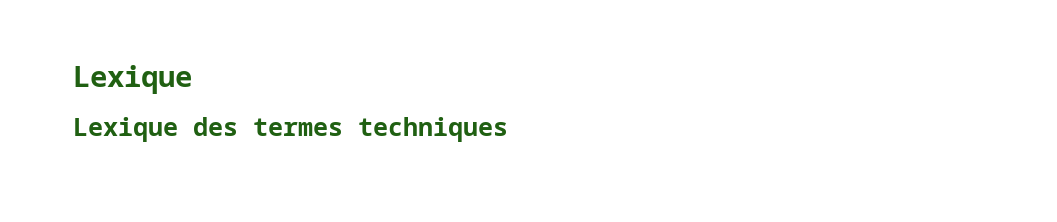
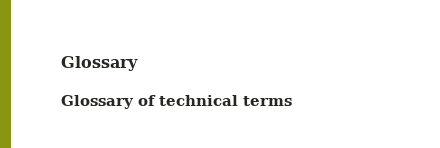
[73,65,192,94] [73,117,508,142] Lexique // Lexique des termes techniques -> [61,56,138,71] [61,95,292,109] Glossary // Glossary of technical terms

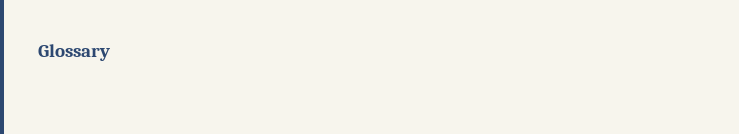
[61,56,138,71] [61,95,292,109] Glossary // Glossary of technical terms -> [38,44,110,61] Glossary

